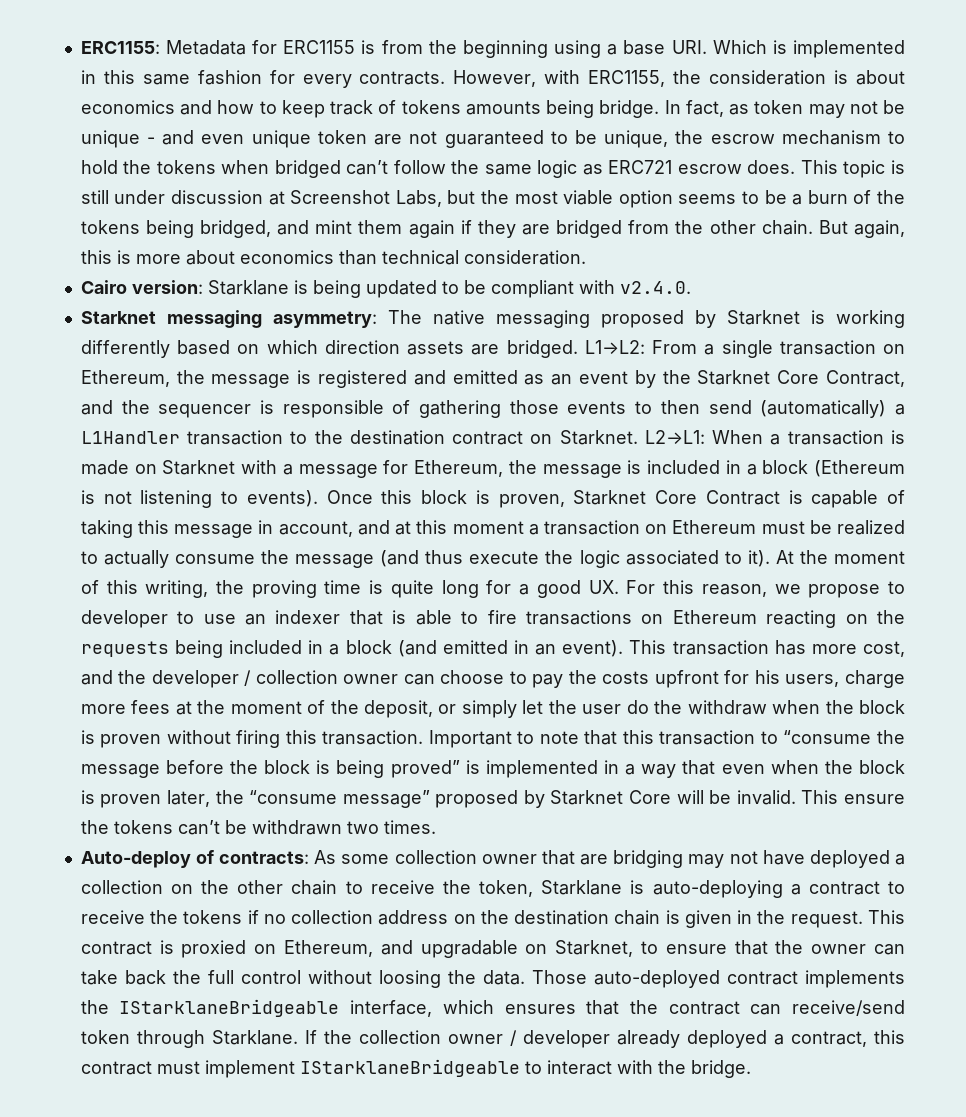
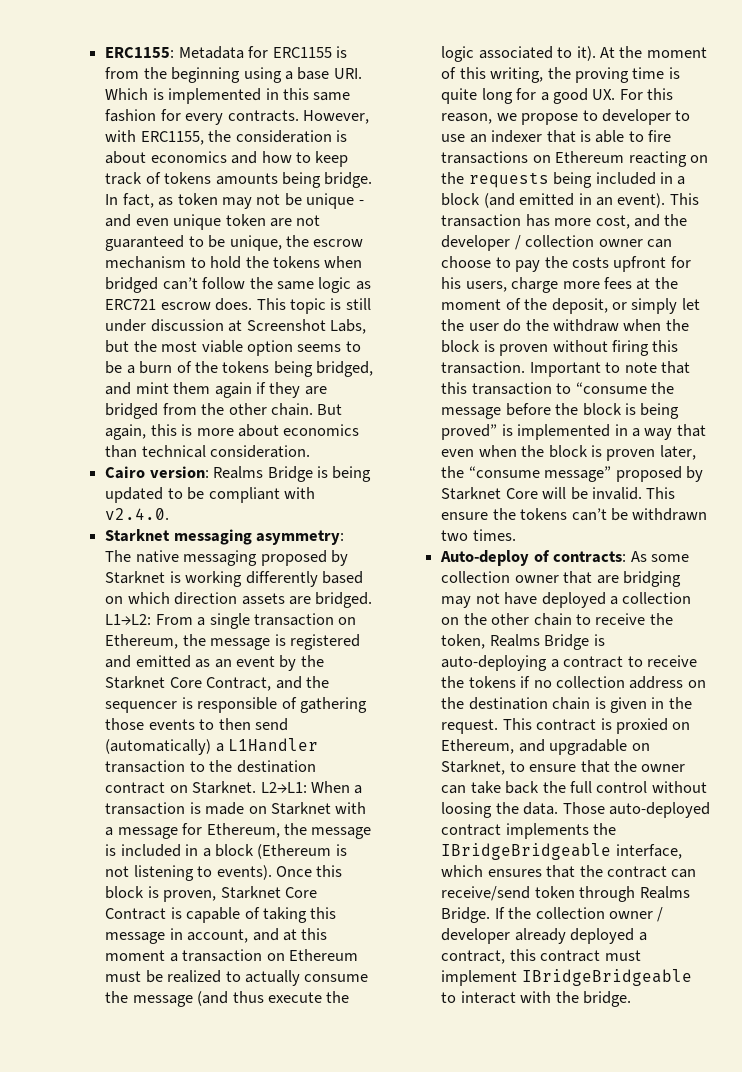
[207,280,289,295] Starklane -> [213,466,313,482] Realms Bridge
[541,880,623,895] Starklane -> [489,634,590,650] Realms Bridge
[119,999,340,1017] IStarklaneBridgeable -> [441,843,612,860] IBridgeBridgeable
[211,1030,298,1045] Starklane. -> [639,886,690,899] [441,907,491,923] Realms Bridge.
[299,1059,520,1077] IStarklaneBridgeable -> [521,969,692,986] IBridgeBridgeable

